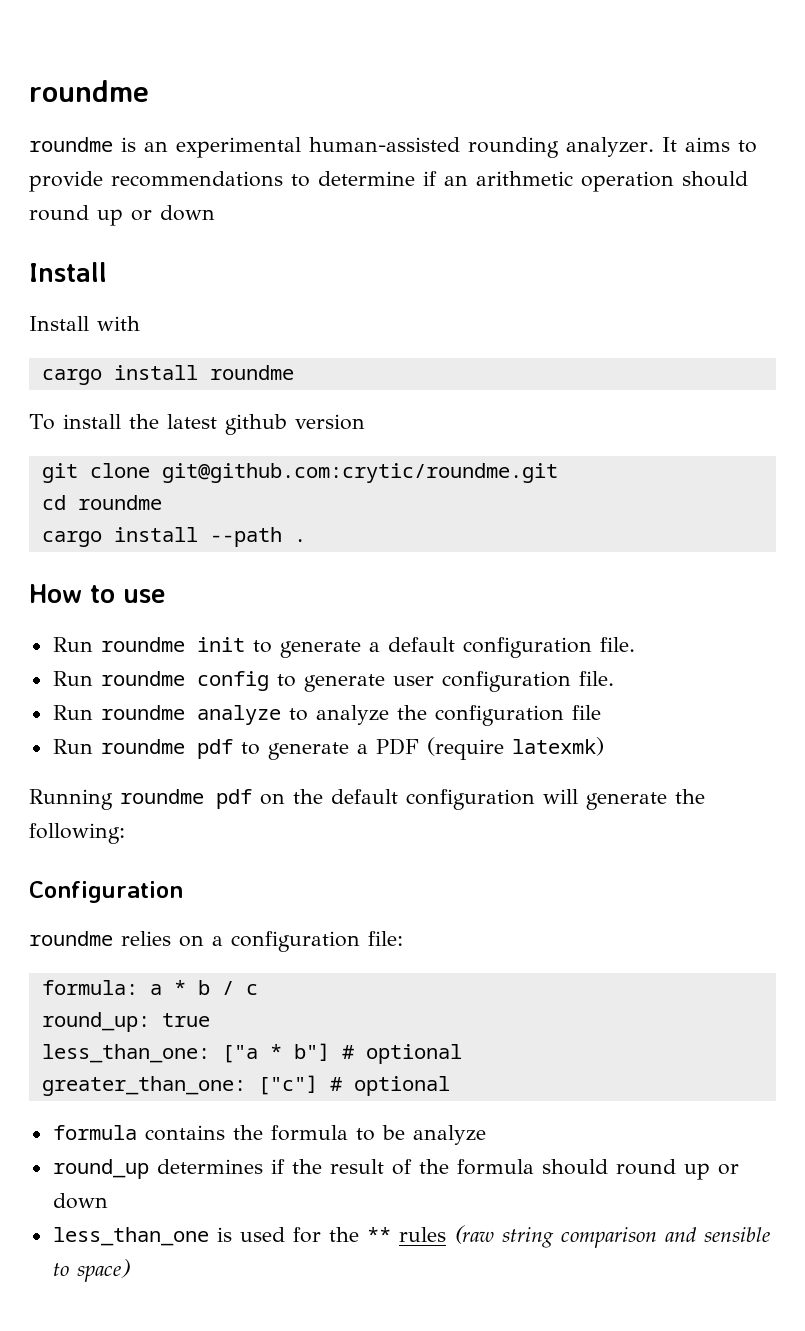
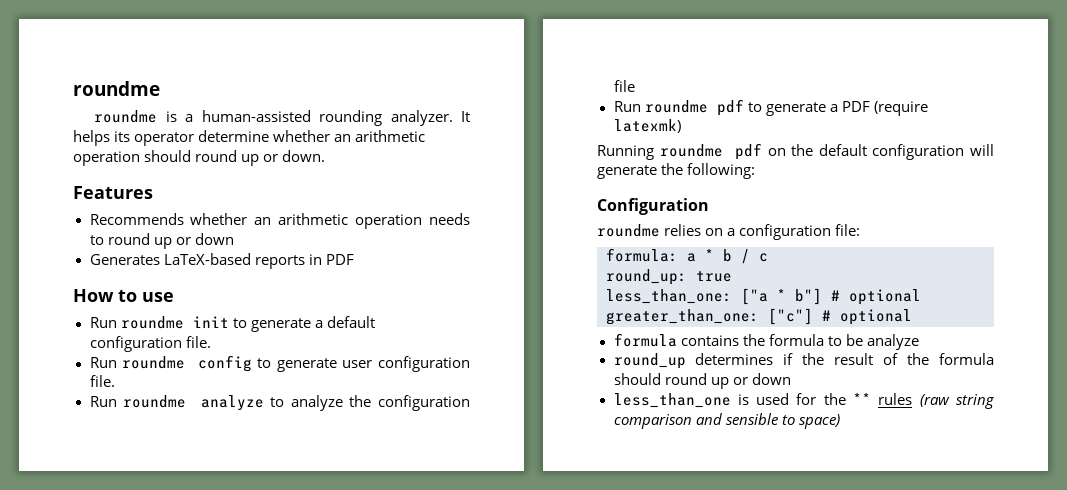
[144,137,301,158] an experimental -> [185,114,194,122] a
[684,137,757,153] [29,171,437,192] aims to provide recommendations to determine if -> [73,130,331,146] helps its operator determine whether
[160,205,215,221] [29,262,107,282] [29,316,140,331] [41,365,294,385] [29,414,365,435] [41,463,558,483] [41,495,162,510] [41,527,306,547] down // Install // Install with // cargo install roundme // To install the latest github version // git clone git@github.com:crytic/roundme.git // cd roundme // cargo install --path . -> [282,150,326,162] [73,186,153,199] [89,213,470,229] [89,233,234,249] [89,253,354,269] down. // Features // Recommends whether an arithmetic operation needs to round up or down // Generates LaTeX-based reports in PDF

